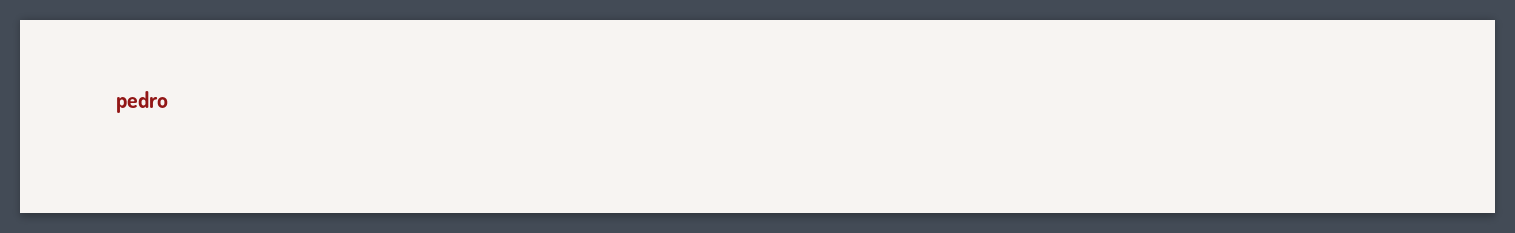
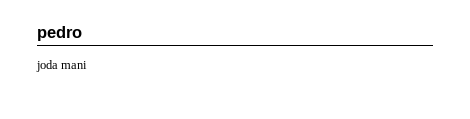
(168, 102) none -> [36,60,88,72] // joda mani

